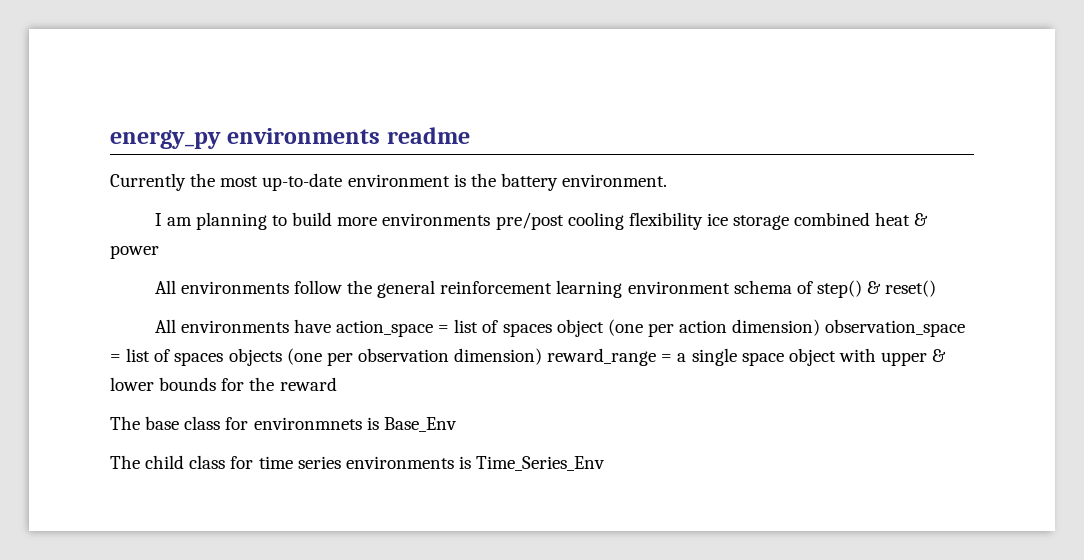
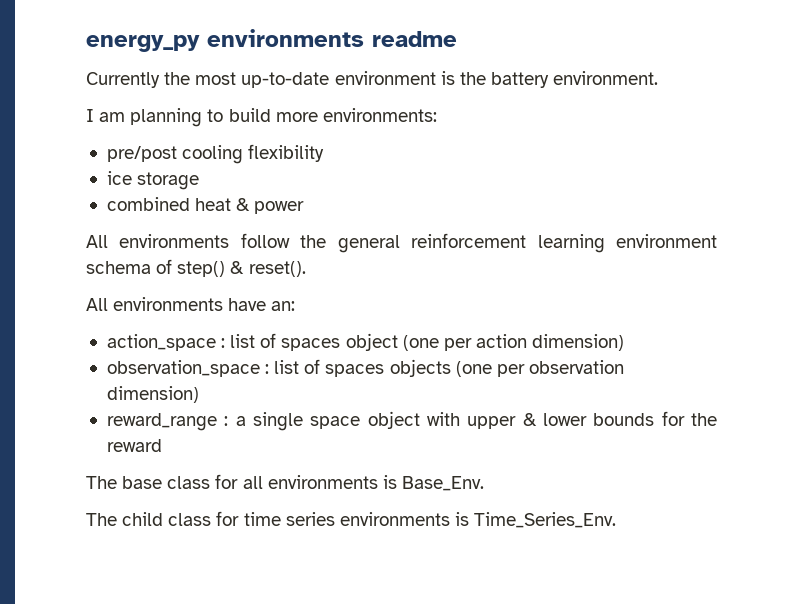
[382,213,491,226] environments -> [322,108,437,122] environments: //
(703, 221) none -> (325, 153) //
(790, 222) none -> (200, 181) //
[885,280,937,297] reset() -> [248,261,306,277] reset().
[336,320,450,337] action_space = -> [271,301,296,311] [106,334,226,351] an: // action_space :
[825,319,966,337] [110,354,121,362] observation_space = -> [106,360,270,377] // observation_space :
[547,348,673,366] reward_range = -> [106,413,229,431] // reward_range :
[253,417,457,432] environmnets is Base_Env -> [242,475,484,491] all environments is Base_Env.
[476,456,606,471] Time_Series_Env -> [474,512,617,528] Time_Series_Env.

